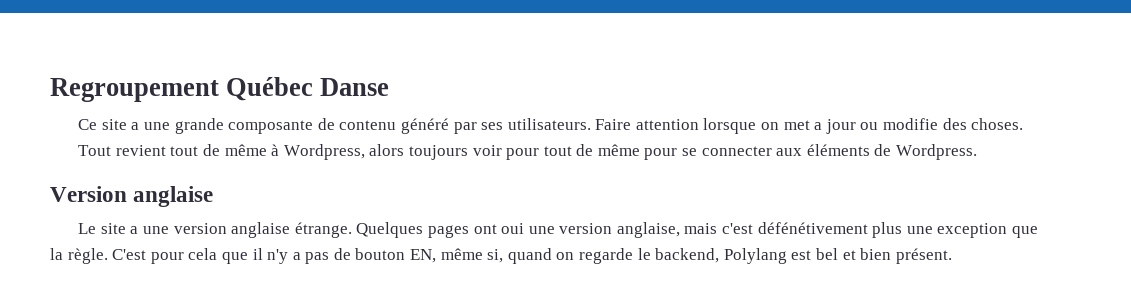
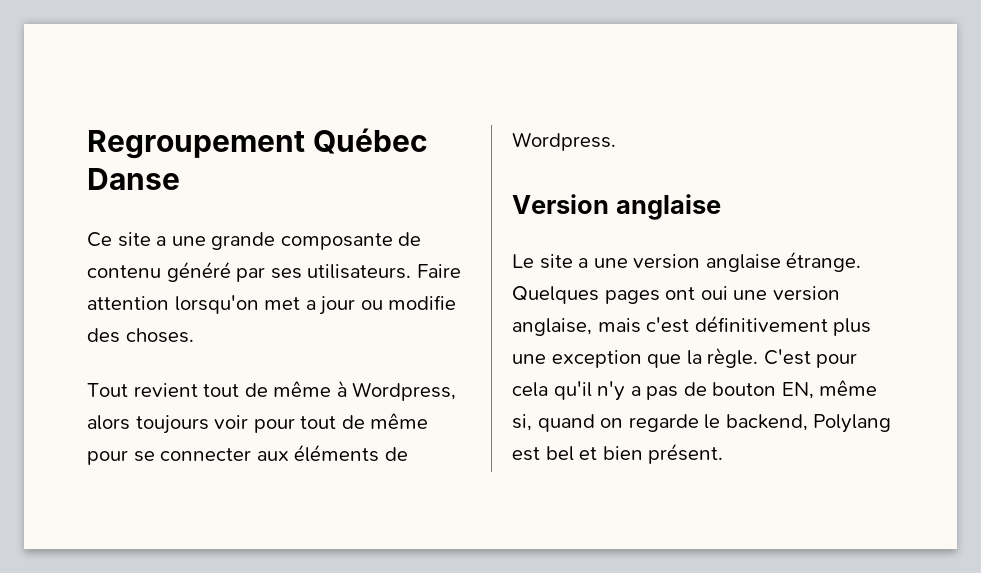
[703,118,780,134] lorsque on -> [174,295,259,314] lorsqu'on
[757,222,868,234] défénétivement -> [694,315,828,332] définitivement
[221,248,263,264] que il -> [553,381,592,400] qu'il

